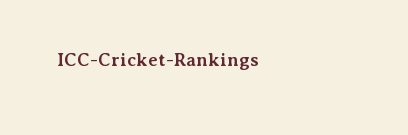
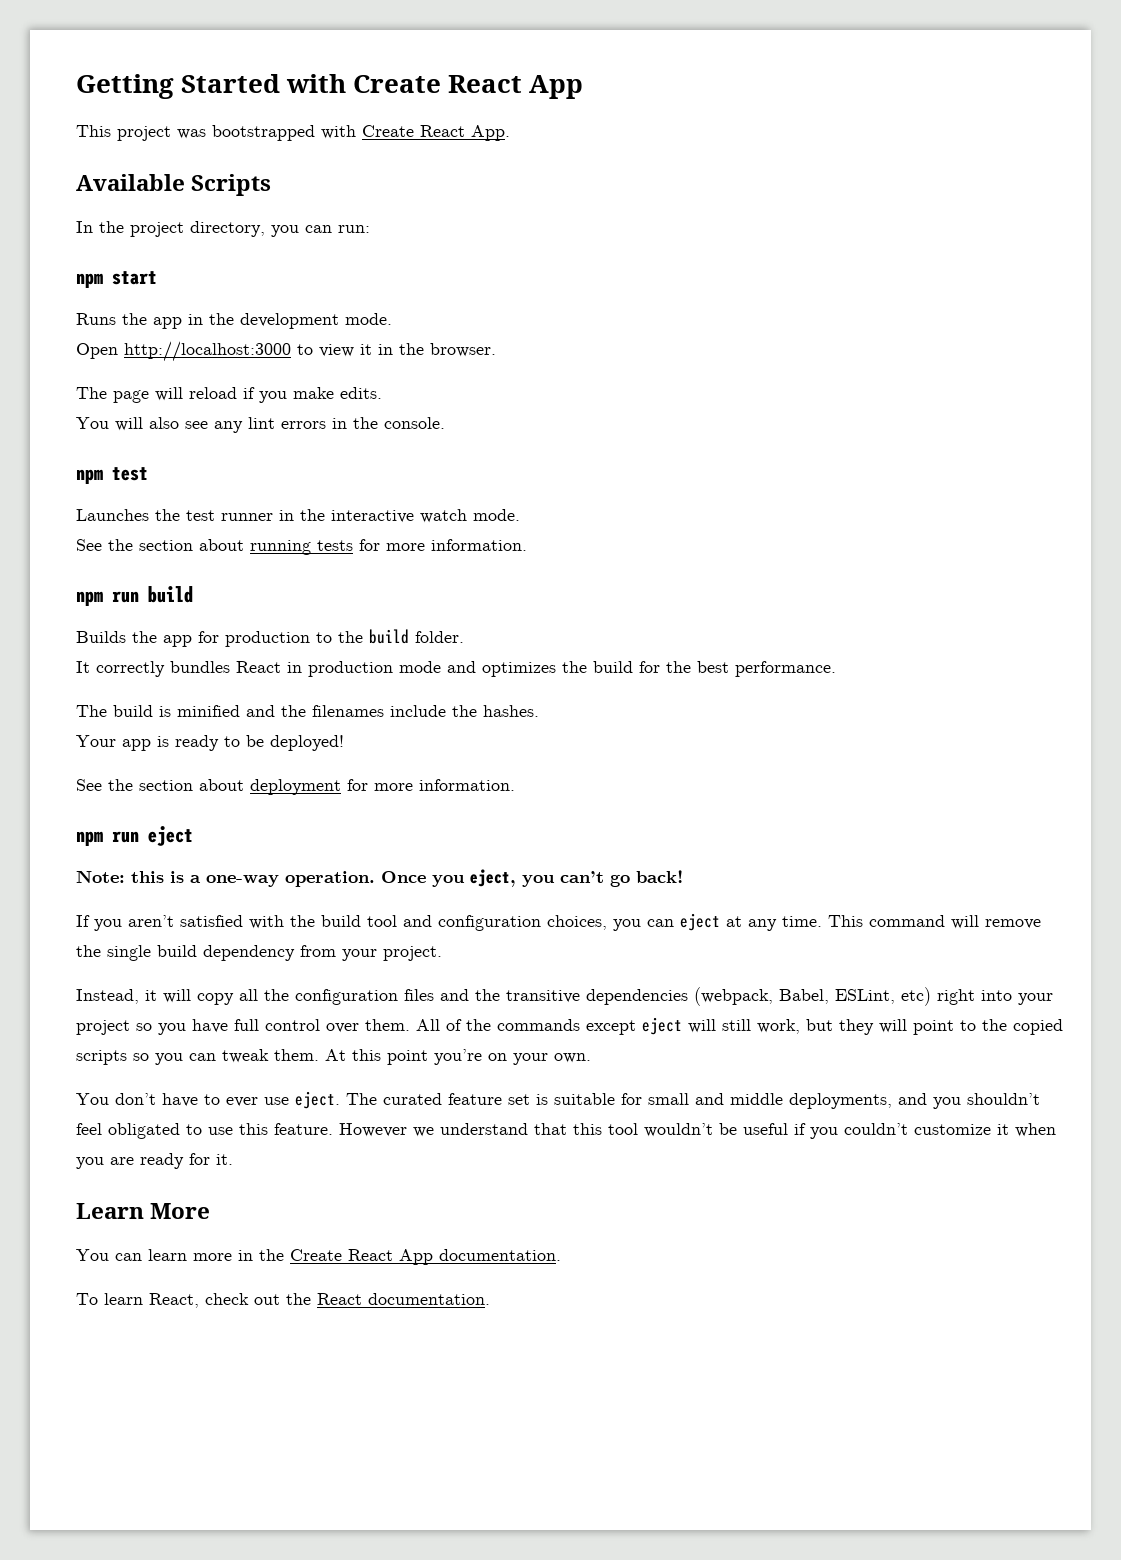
[57,53,259,70] ICC-Cricket-Rankings -> [76,74,584,99] [76,125,510,141] [76,174,272,196] [76,221,370,237] [76,271,157,288] [76,313,392,329] [76,341,496,362] [76,387,382,403] [76,417,445,433] [76,467,148,484] [76,509,520,523] [76,539,527,555] [76,586,193,606] [76,629,464,647] [76,661,836,677] [76,705,539,717] [76,735,344,751] [76,779,515,795] [76,826,193,846] [76,869,683,887] [76,913,1041,931] [76,945,442,961] [76,987,1053,1006] [76,1017,1063,1035] [76,1049,591,1065] [76,1091,1040,1109] [76,1123,1056,1139] [76,1153,233,1169] [76,1203,211,1219] [76,1249,561,1265] [76,1293,490,1308] Getting Started with Create React App // This project was bootstrapped with Create React App. // Available Scripts // In the project directory, you can run: // npm start // Runs the app in the development mode. // Open http://localhost:3000 to view it in the browser. // The page will reload if you make edits. // You will also see any lint errors in the console. // npm test // Launches the test runner in the interactive watch mode. // See the section about running tests for more information. // npm run build // Builds the app for production to the build folder. // It correctly bundles React in production mode and optimizes the build for the best performance. // The build is minified and the filenames include the hashes. // Your app is ready to be deployed! // See the section about deployment for more information. // npm run eject // Note: this is a one-way operation. Once you eject, you can’t go back! // If you aren’t satisfied with the build tool and configuration choices, you can eject at any time. This command will remove the single build dependency from your project. // Instead, it will copy all the configuration files and the transitive dependencies (webpack, Babel, ESLint, etc) right into your project so you have full control over them. All of the commands except eject will still work, but they will point to the copied scripts so you can tweak them. At this point you’re on your own. // You don’t have to ever use eject. The curated feature set is suitable for small and middle deployments, and you shouldn’t feel obligated to use this feature. However we understand that this tool wouldn’t be useful if you couldn’t customize it when you are ready for it. // Learn More // You can learn more in the Create React App documentation. // To learn React, check out the React documentation.

